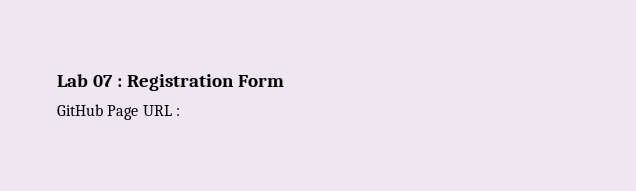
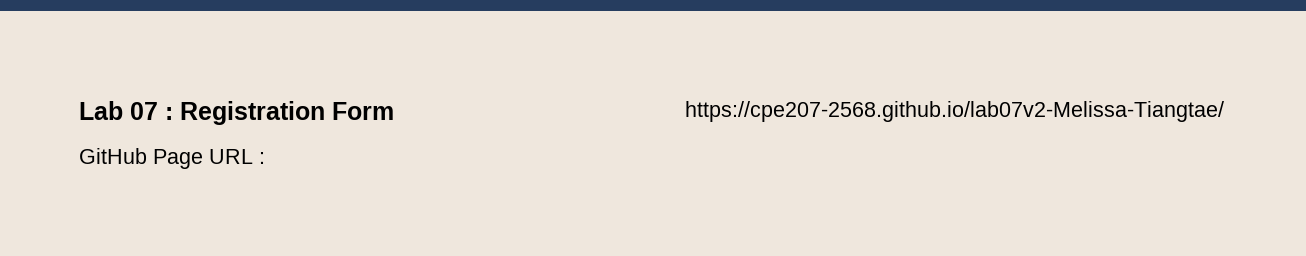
(180, 112) none -> [685,101,1224,122] https://cpe207-2568.github.io/lab07v2-Melissa-Tiangtae/

